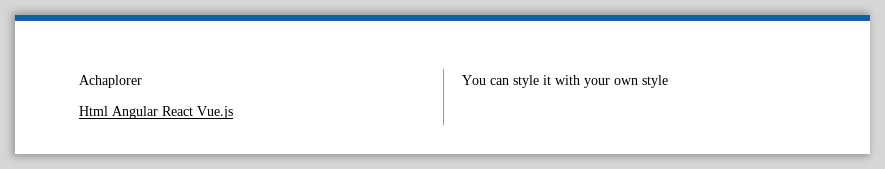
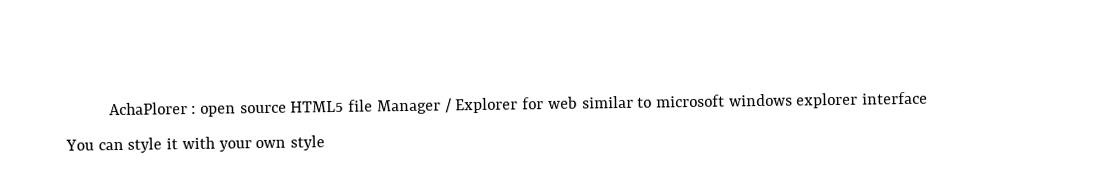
[79,75,142,88] [79,106,233,119] Achaplorer // Html Angular React Vue.js -> [108,91,929,117] AchaPlorer : open source HTML5 file Manager / Explorer for web similar to microsoft windows explorer interface

